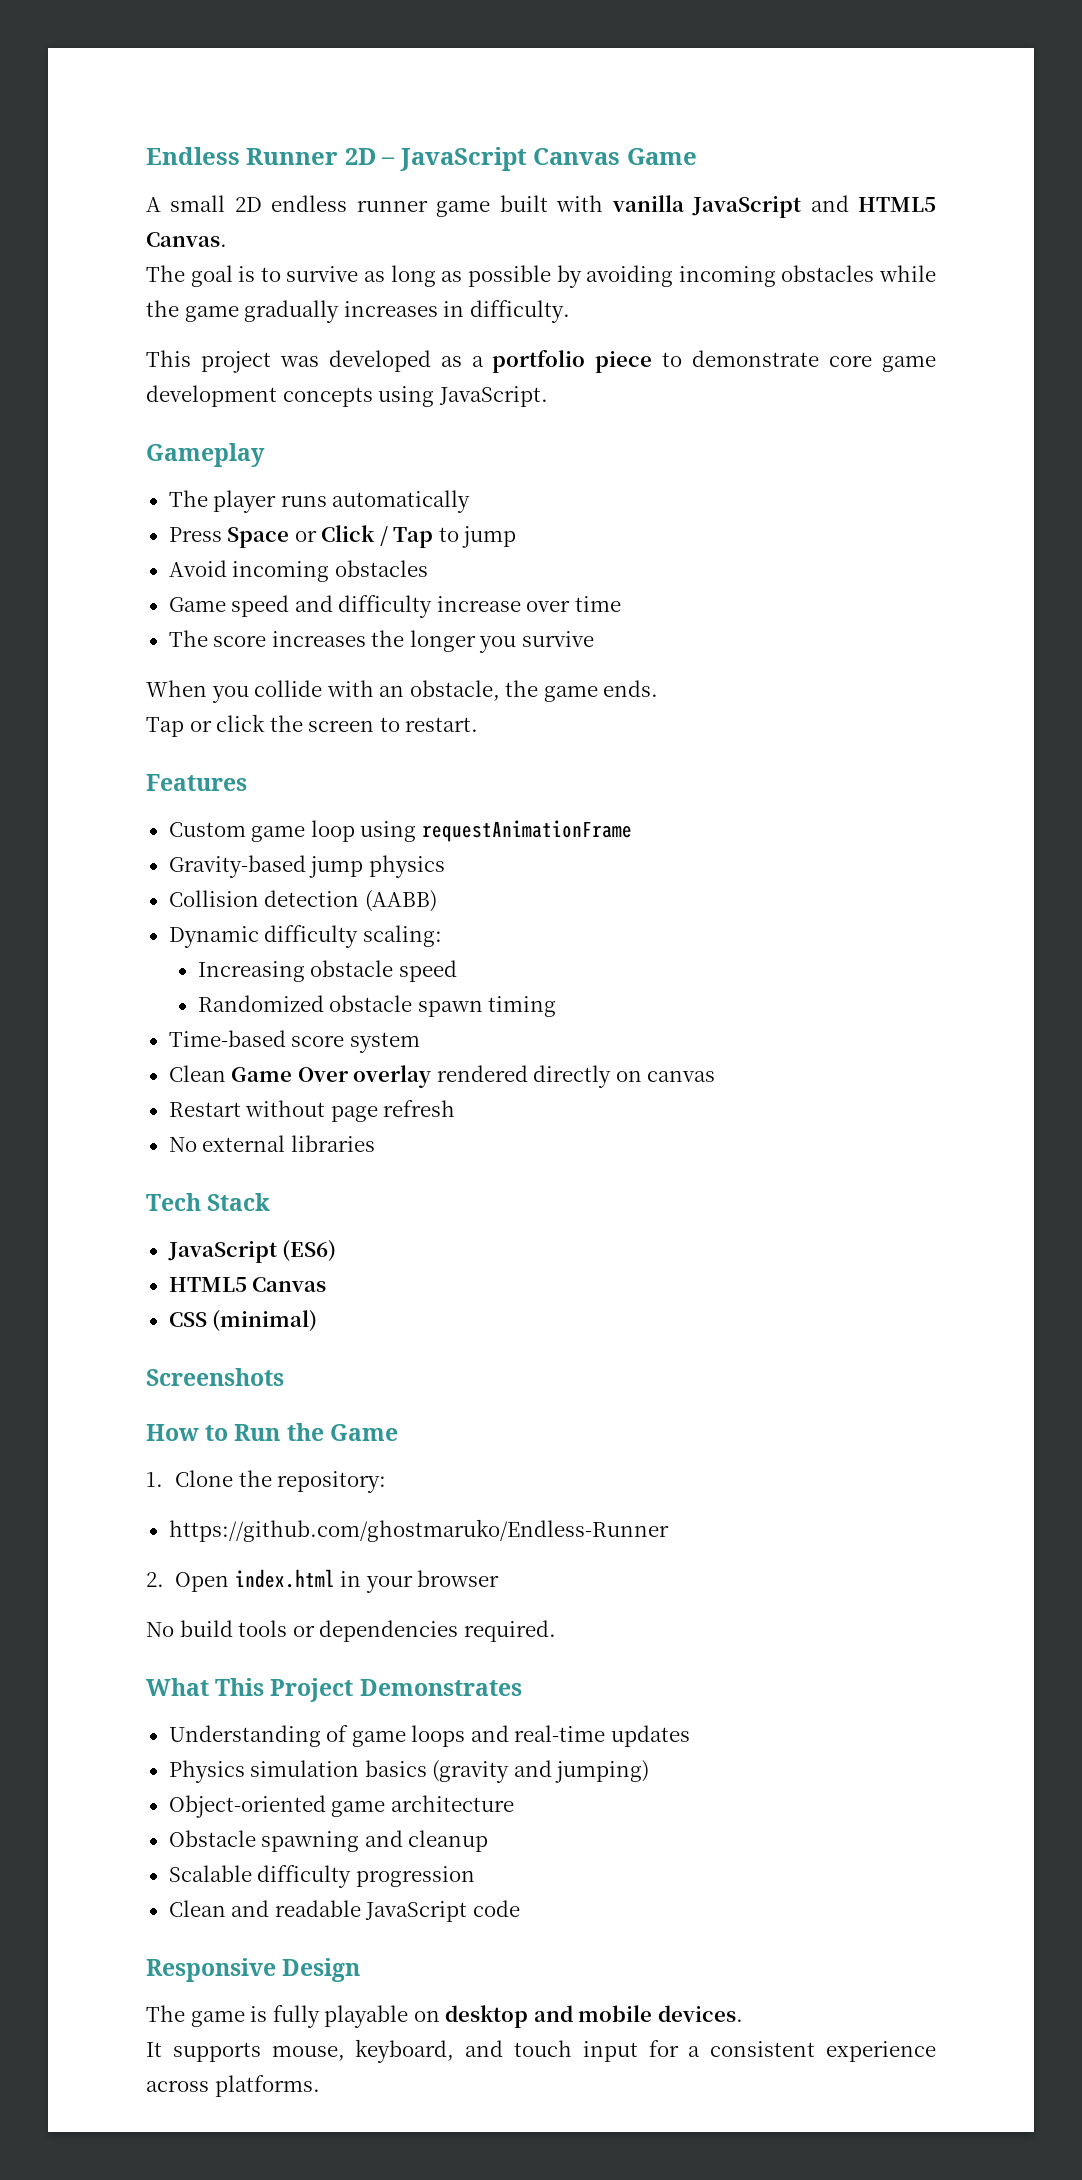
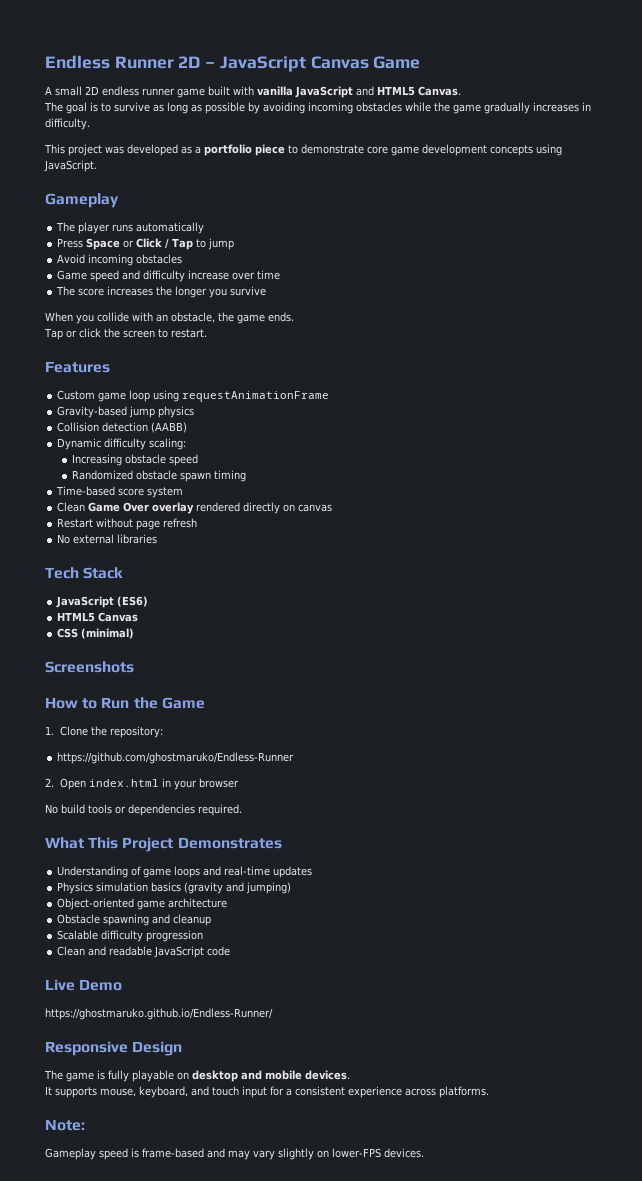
(520, 1908) none -> [45,979,123,991] [45,1008,273,1020] // Live Demo // https://ghostmaruko.github.io/Endless-Runner/
(320, 2086) none -> [45,1119,85,1131] [45,1148,424,1160] // Note: // Gameplay speed is frame-based and may vary slightly on lower-FPS devices.

